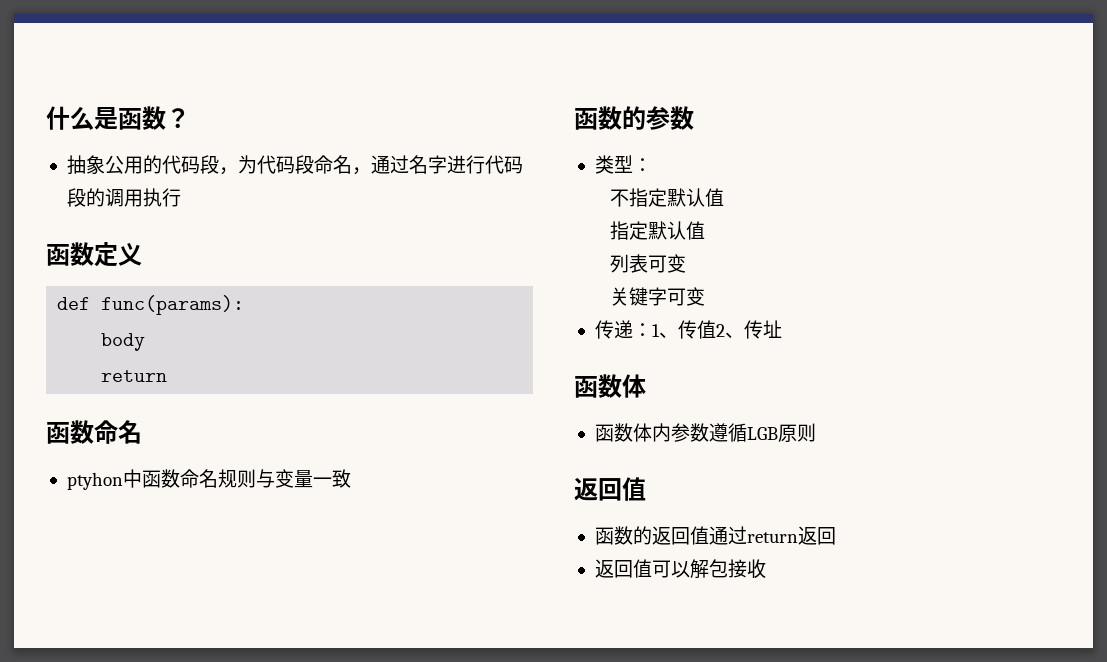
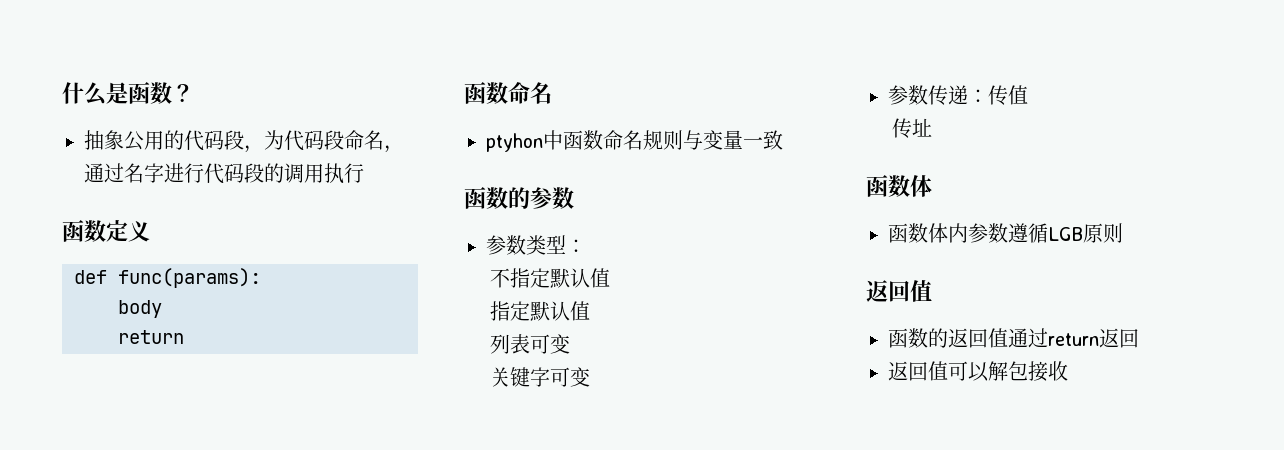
(694, 118) none -> [486,235,526,255] 参数
[594,320,678,339] 传递：1、 -> [888,85,988,105] 参数传递：
[715,324,744,338] 2、 -> (1028, 95) //

